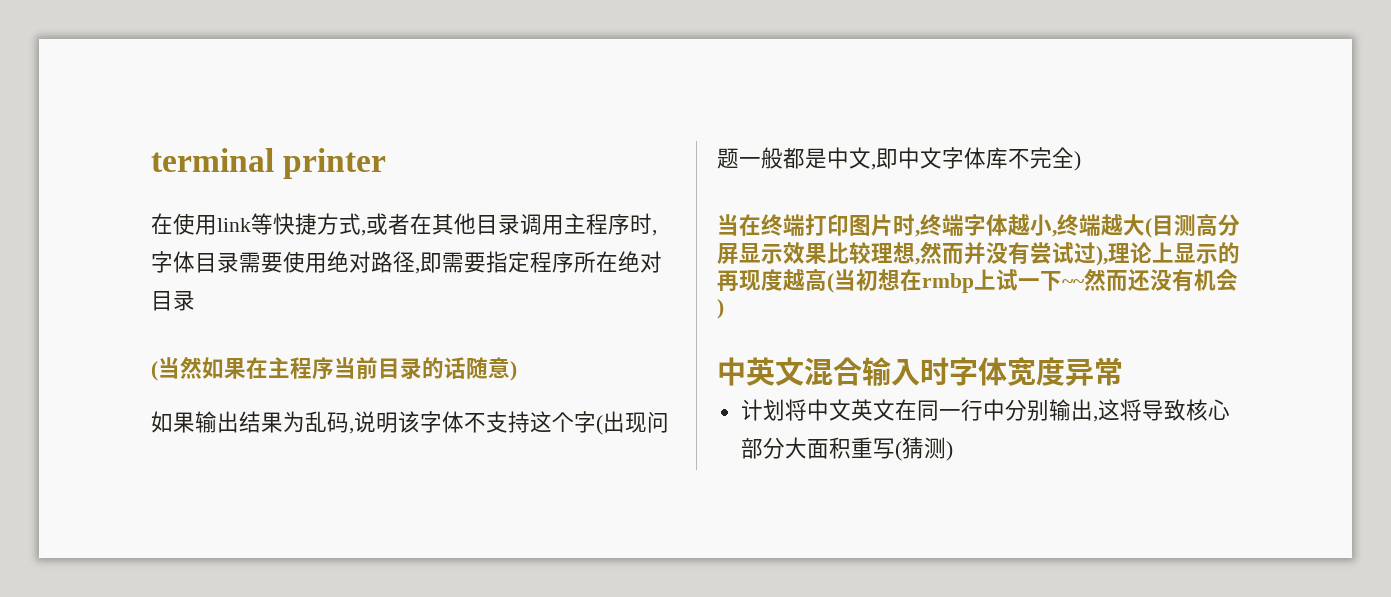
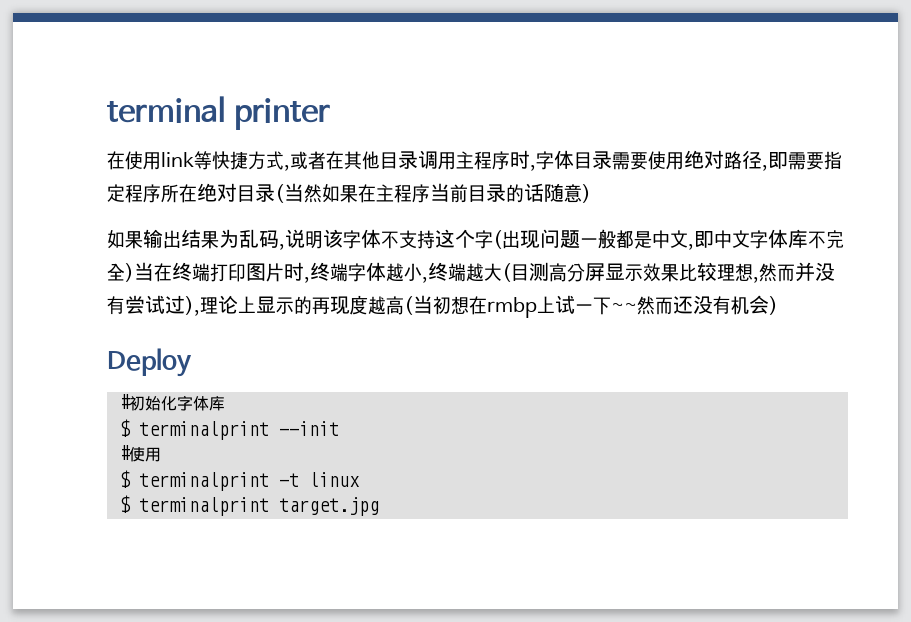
(195, 300) // -> (275, 193) none
(1081, 161) // -> (134, 272) none
[717,357,1123,386] [740,399,1230,422] [740,437,953,461] 中英文混合输入时字体宽度异常 // 计划将中文英文在同一行中分别输出,这将导致核心部分大面积重写(猜测) -> [107,348,192,377] [118,394,225,411] [118,419,339,440] [118,445,161,462] [118,470,360,491] [118,495,379,516] Deploy // #初始化字体库 // $ terminalprint --init // #使用 // $ terminalprint -t linux // $ terminalprint target.jpg

